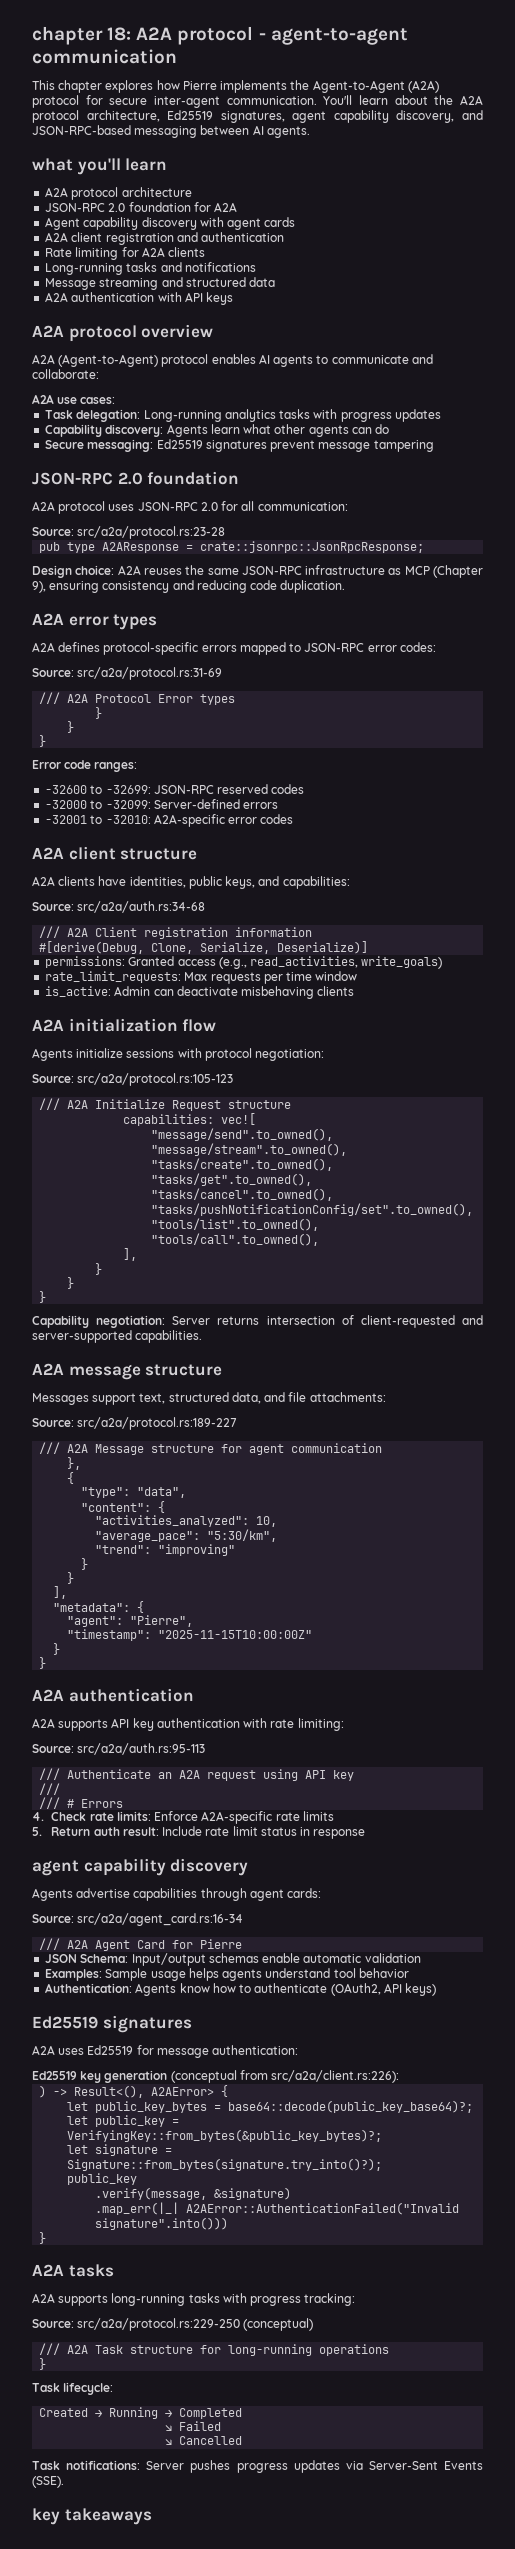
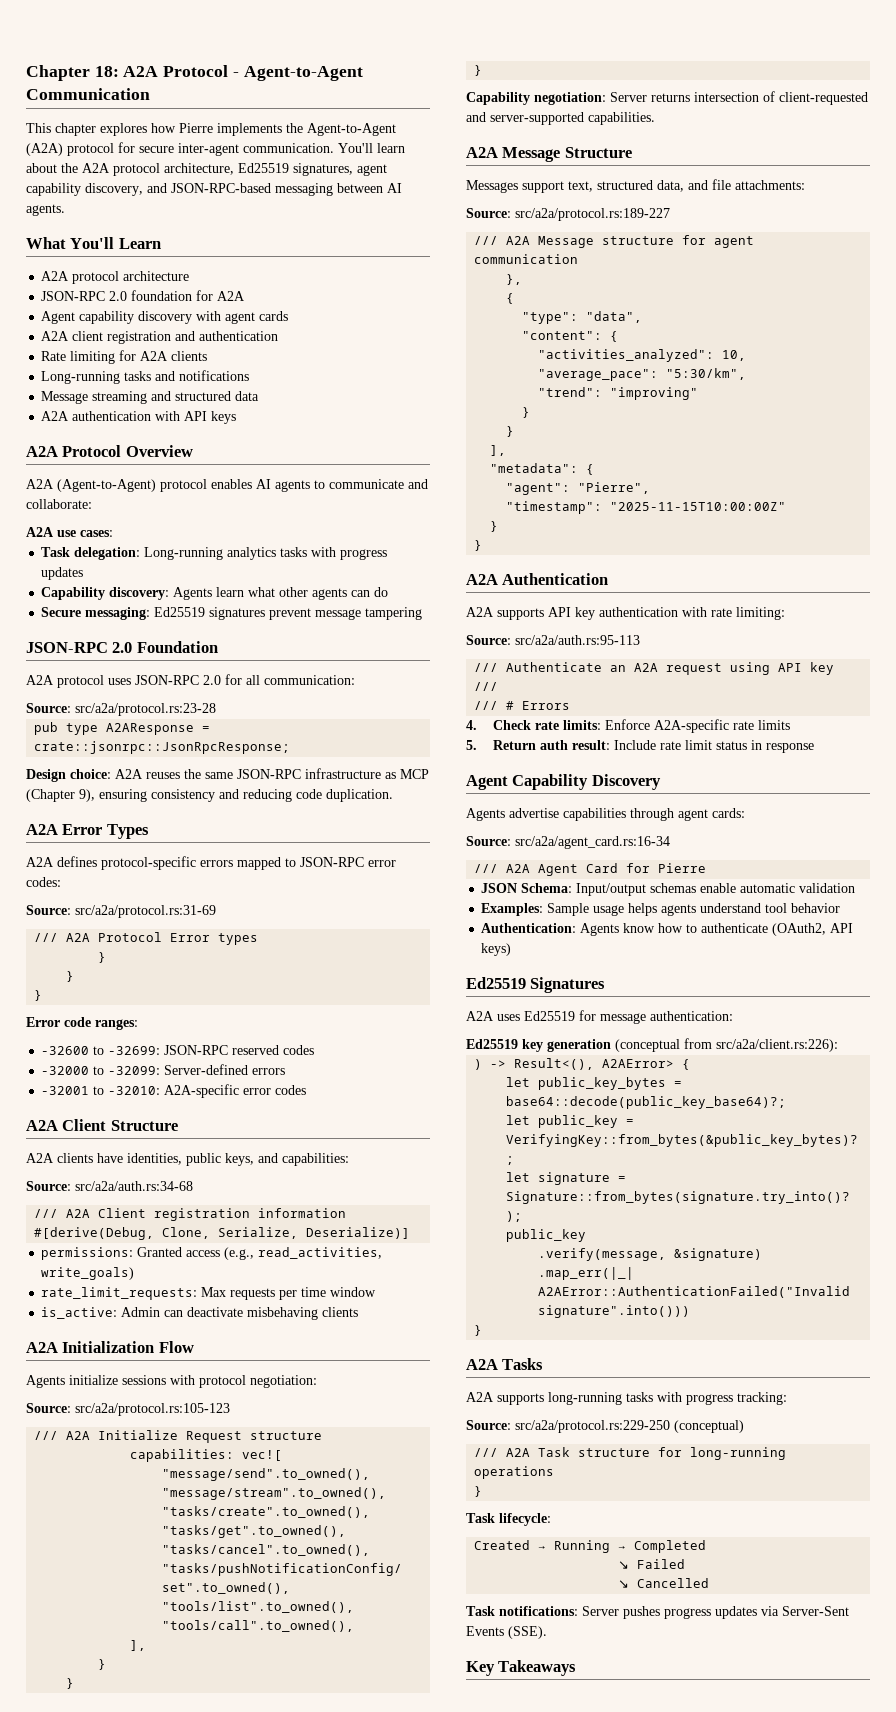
[32,26,103,45] chapter -> [26,65,90,81] Chapter
[177,26,408,45] [32,49,177,64] protocol - agent-to-agent communication -> [163,65,363,81] [26,88,150,100] Protocol - Agent-to-Agent Communication
[32,158,168,175] what you'll learn -> [26,237,161,249] What You'll Learn
[68,324,214,342] protocol overview -> [62,445,193,457] Protocol Overview
[147,471,240,485] foundation -> [136,641,218,653] Foundation
[68,614,158,630] error types -> [62,824,149,839] Error Types
[68,846,198,860] client structure -> [62,1119,178,1131] Client Structure
[68,1018,217,1032] initialization flow -> [62,1341,194,1353] Initialization Flow
[68,1364,223,1380] message structure -> [502,147,632,162] Message Structure
[68,1688,194,1702] authentication -> [502,573,609,585] Authentication
[32,1858,249,1876] agent capability discovery -> [466,774,661,790] Agent Capability Discovery
[102,2015,192,2033] signatures -> [530,977,606,993] Signatures
[68,2264,114,2277] tasks -> [502,1358,544,1370] Tasks
[32,2508,152,2525] key takeaways -> [466,1660,577,1676] Key Takeaways

